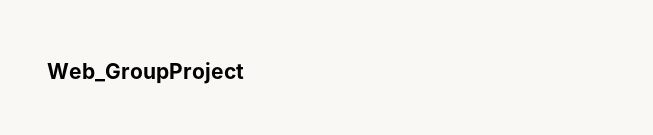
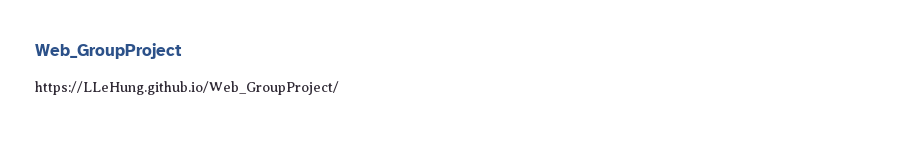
(244, 73) none -> [35,81,339,95] // https://LLeHung.github.io/Web_GroupProject/

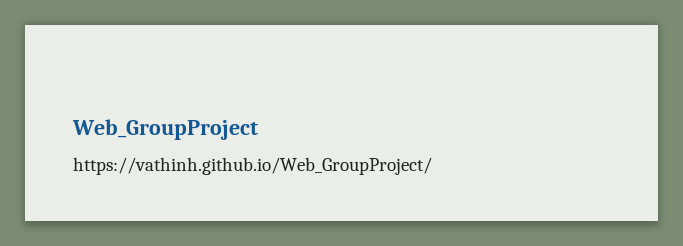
[35,81,339,95] https://LLeHung.github.io/Web_GroupProject/ -> [73,157,432,175] https://vathinh.github.io/Web_GroupProject/

